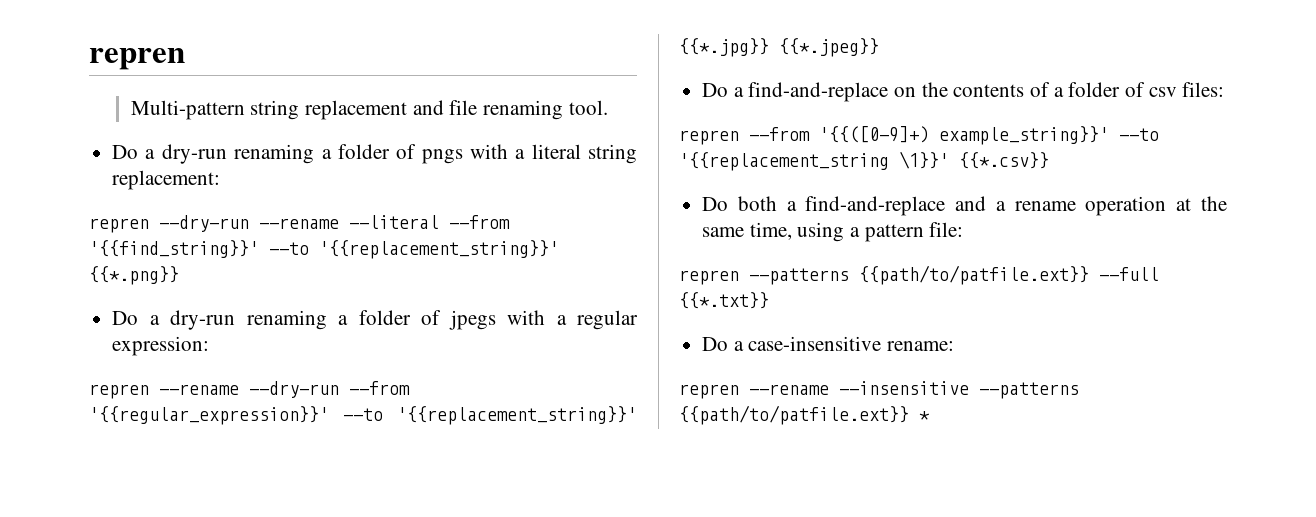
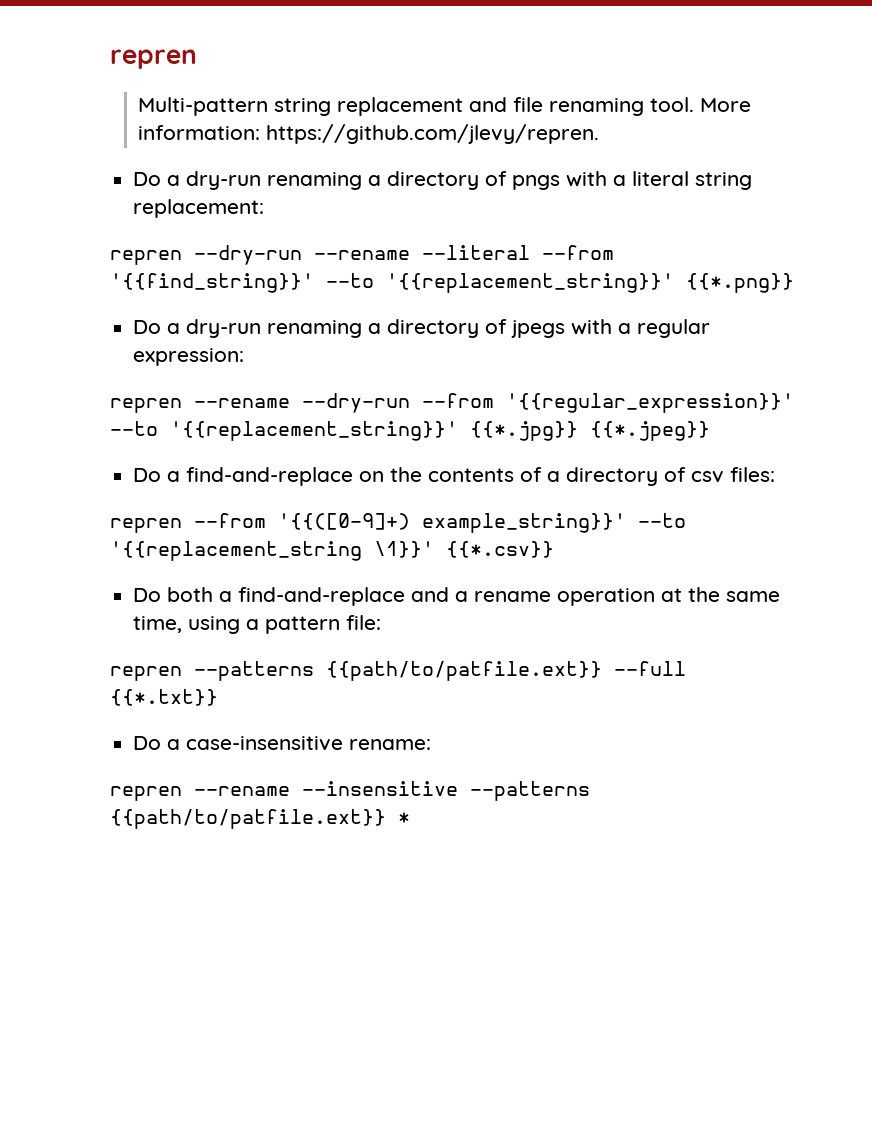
[112,144,390,164] // Do a dry-run renaming a folder -> [700,98,752,112] [138,124,600,144] [133,171,480,190] More information: https://github.com/jlevy/repren. // Do a dry-run renaming a directory
[358,310,411,325] folder -> [387,319,480,338] directory
[1068,82,1121,97] folder -> [566,467,659,486] directory

